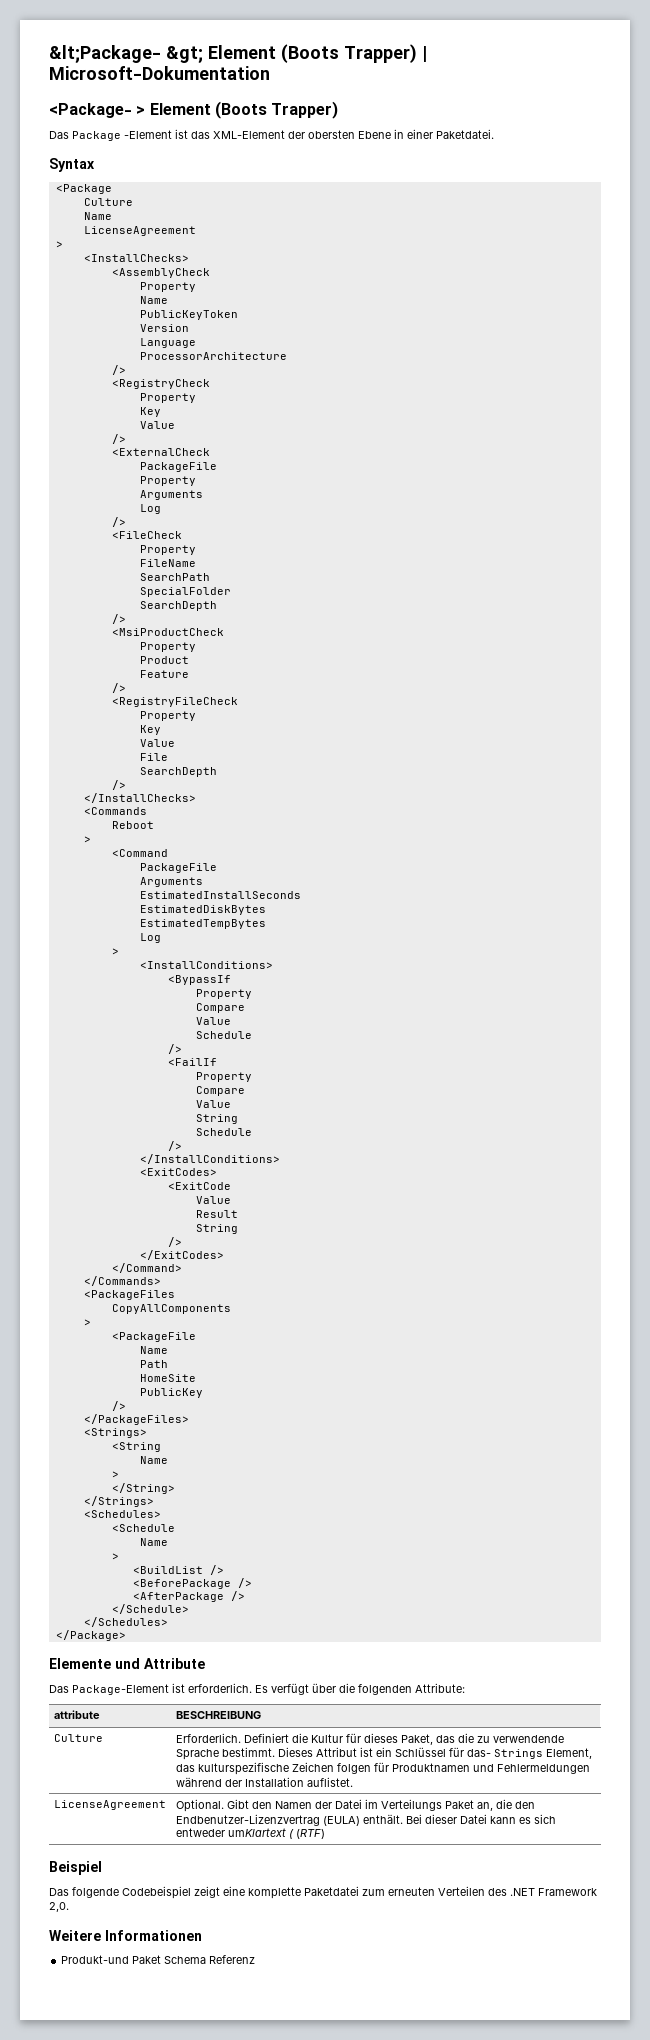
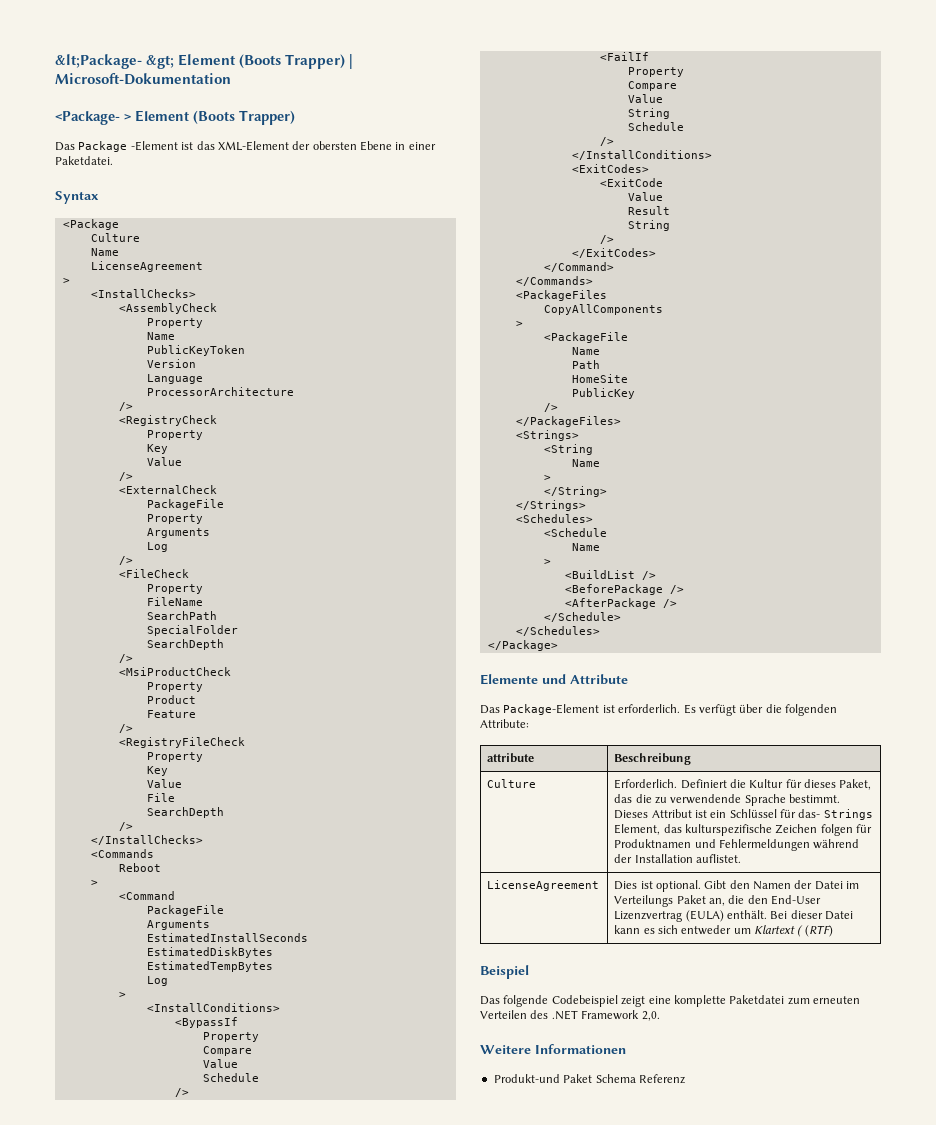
[175,1711,261,1719] BESCHREIBUNG -> [614,753,692,765] Beschreibung
[175,1799,224,1812] Optional. -> [614,880,701,892] Dies ist optional.
[175,1814,320,1826] Endbenutzer-Lizenzvertrag -> [771,895,822,905] [614,911,683,922] End-User Lizenzvertrag
[227,1828,286,1837] umKlartext -> [733,925,796,934] um Klartext

